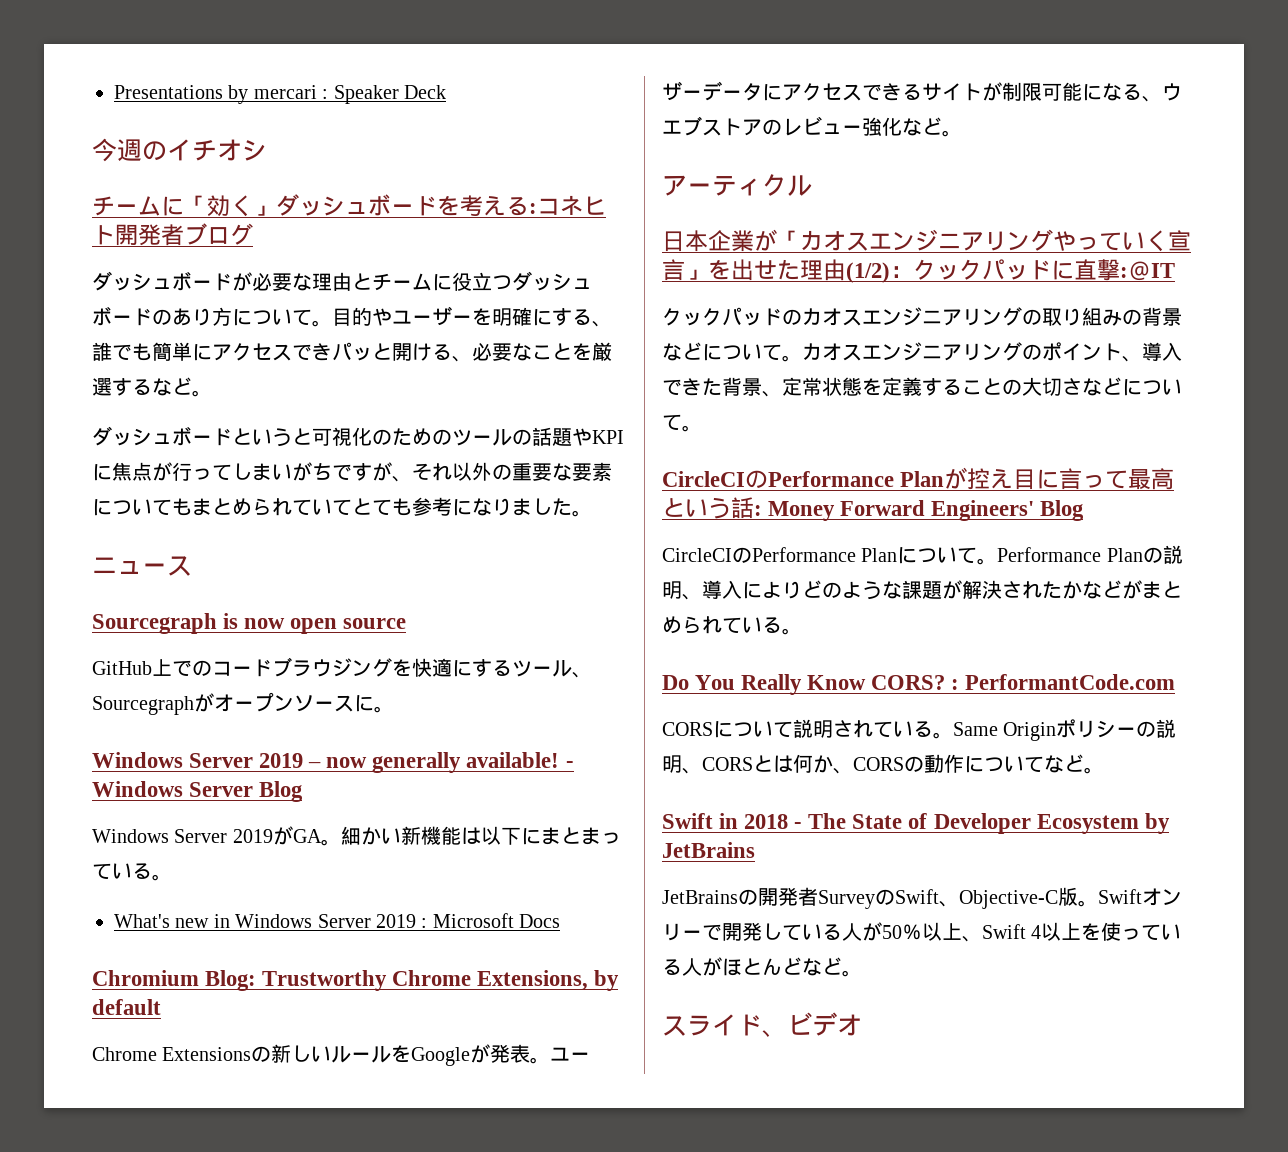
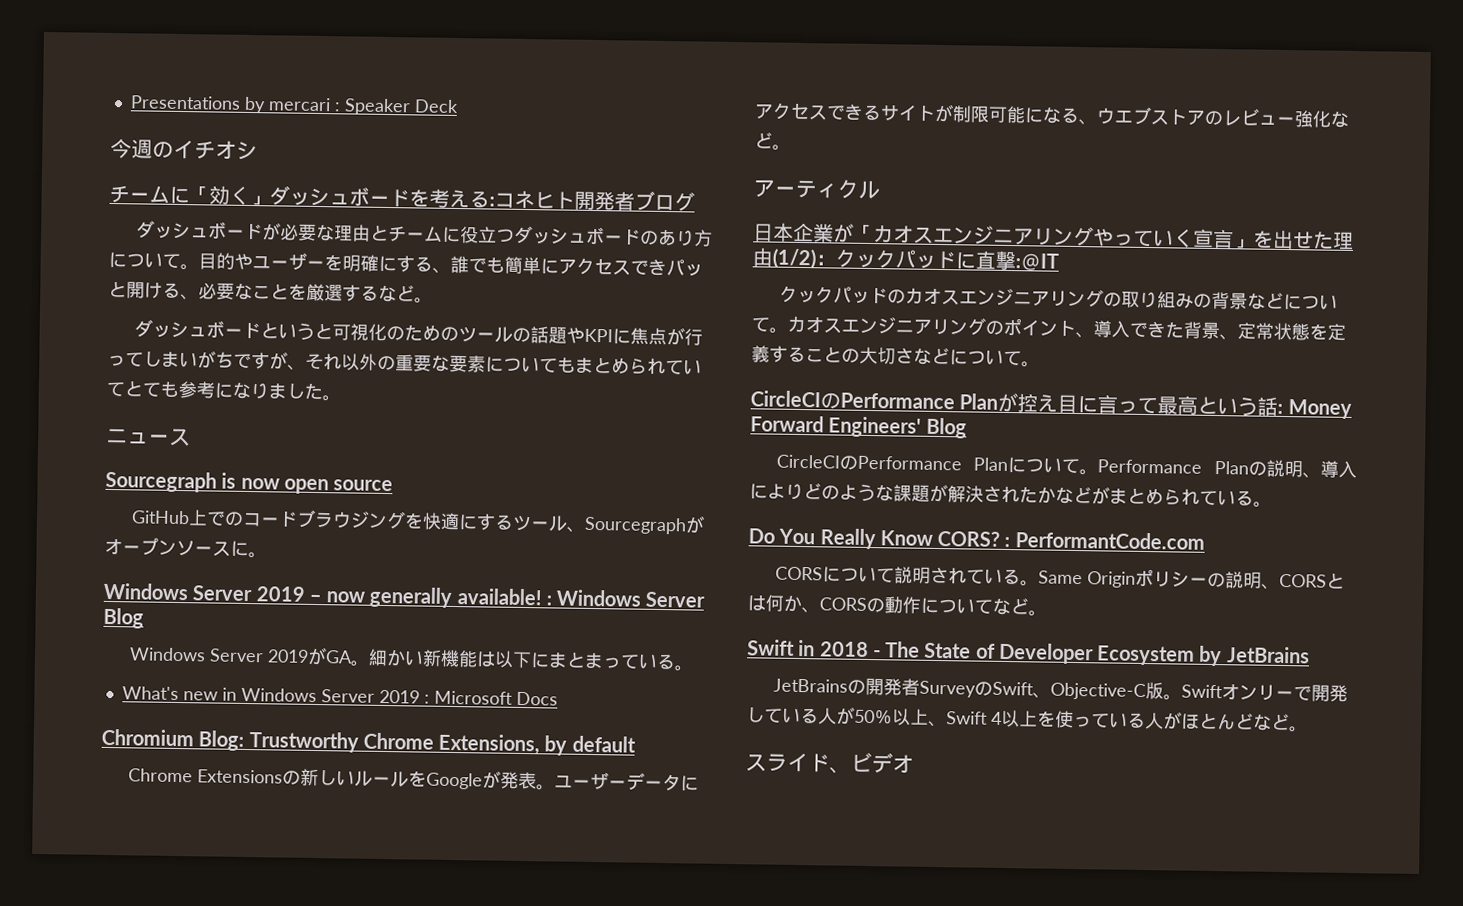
[565,761,574,768] - -> [545,595,552,606] :

